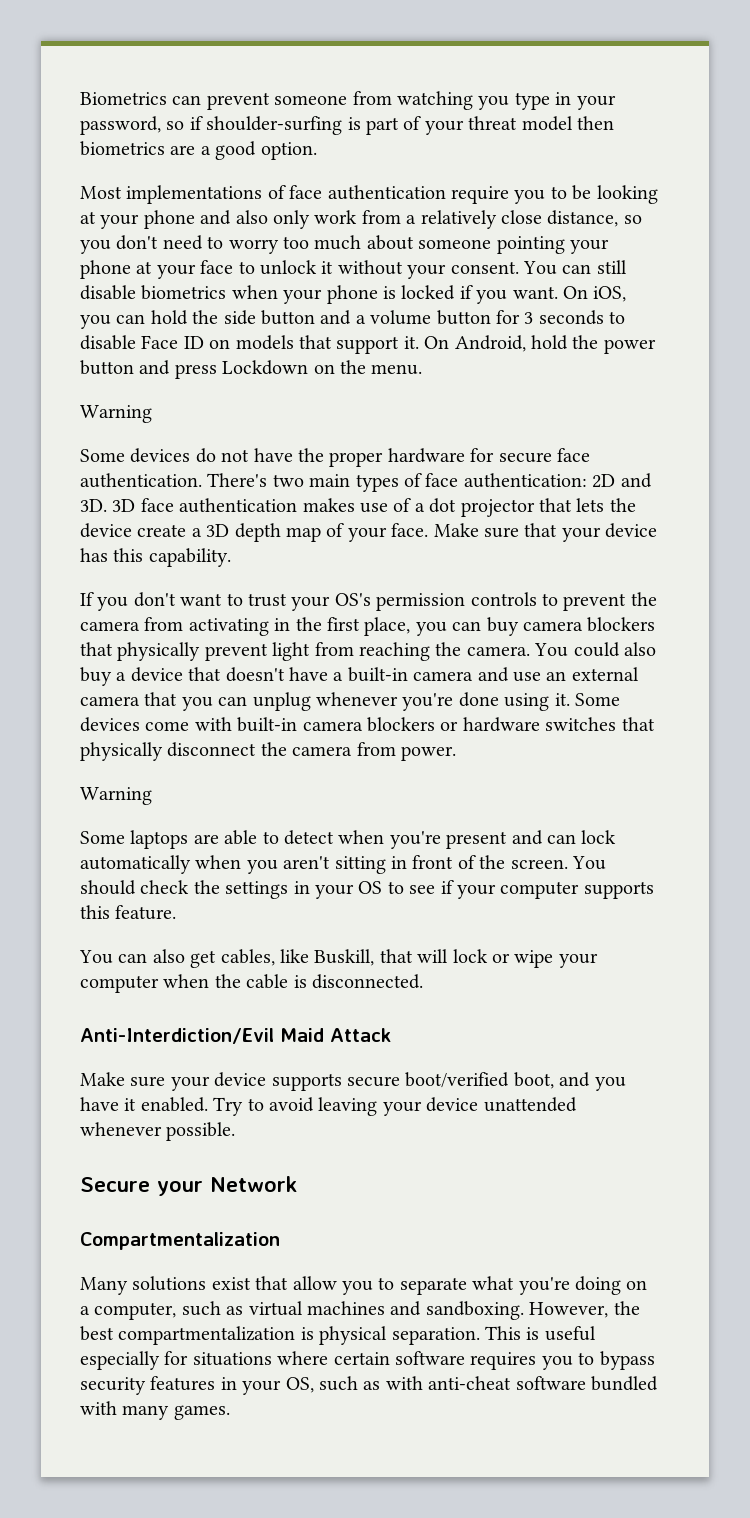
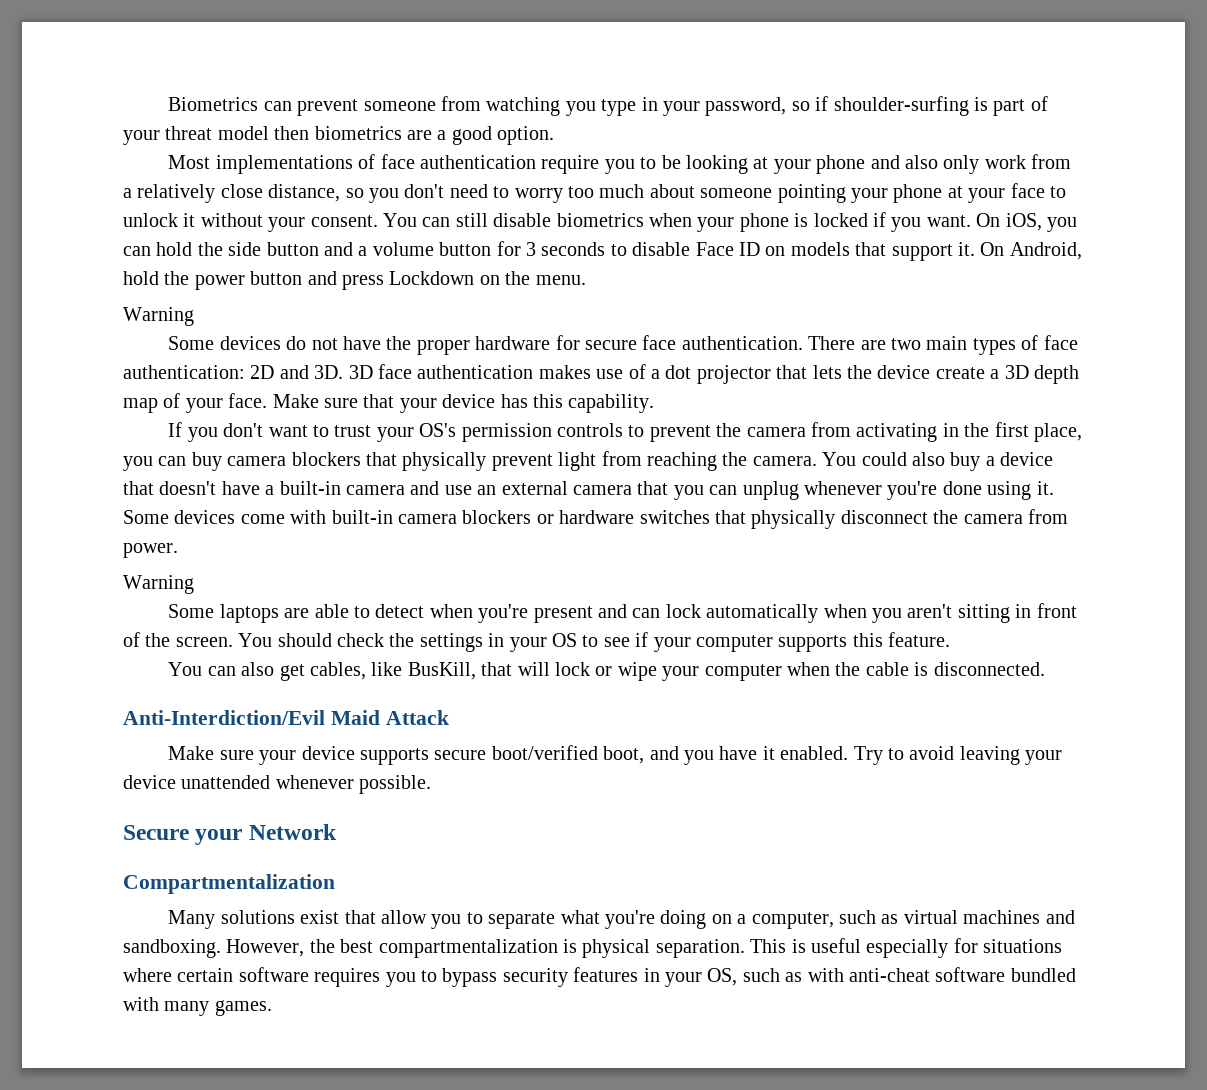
[207,473,268,487] There's -> [808,336,886,350] There are
[314,949,375,966] Buskill, -> [407,662,476,680] BusKill,

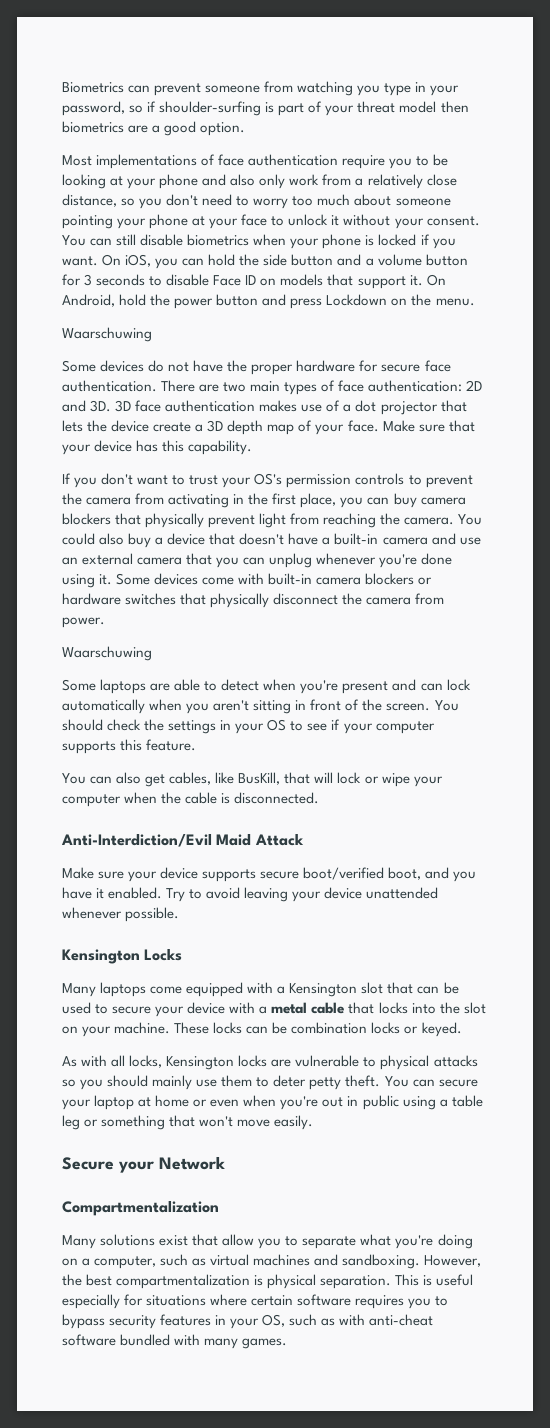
[123,307,194,326] Warning -> [62,327,152,342] Waarschuwing
[123,575,194,594] Warning -> [62,646,152,661] Waarschuwing
(432, 784) none -> [62,949,183,964] [62,982,459,997] [62,1002,486,1017] [62,1022,462,1037] [62,1055,478,1070] [62,1075,478,1090] [62,1095,483,1110] [62,1115,314,1130] // Kensington Locks // Many laptops come equipped with a Kensington slot that can be used to secure your device with a metal cable that locks into the slot on your machine. These locks can be combination locks or keyed. // As with all locks, Kensington locks are vulnerable to physical attacks so you should mainly use them to deter petty theft. You can secure your laptop at home or even when you're out in public using a table leg or something that won't move easily.

